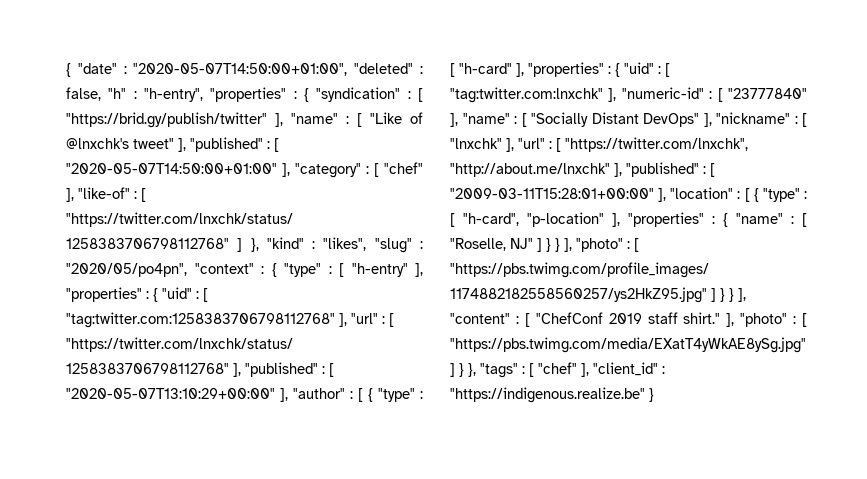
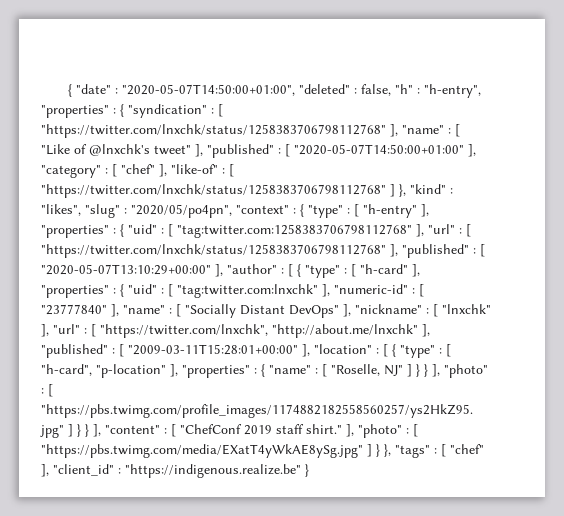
[66,112,267,128] "https://brid.gy/publish/twitter" -> [41,124,386,138] "https://twitter.com/lnxchk/status/1258383706798112768"

